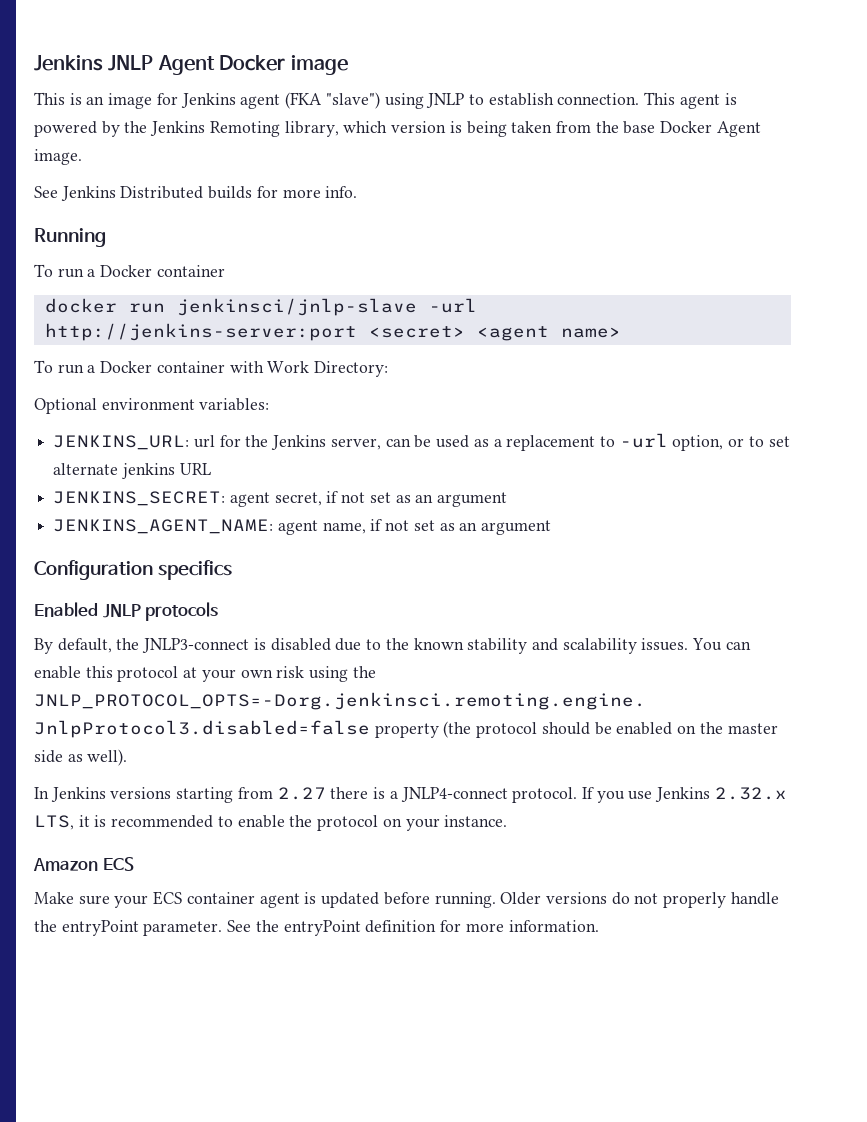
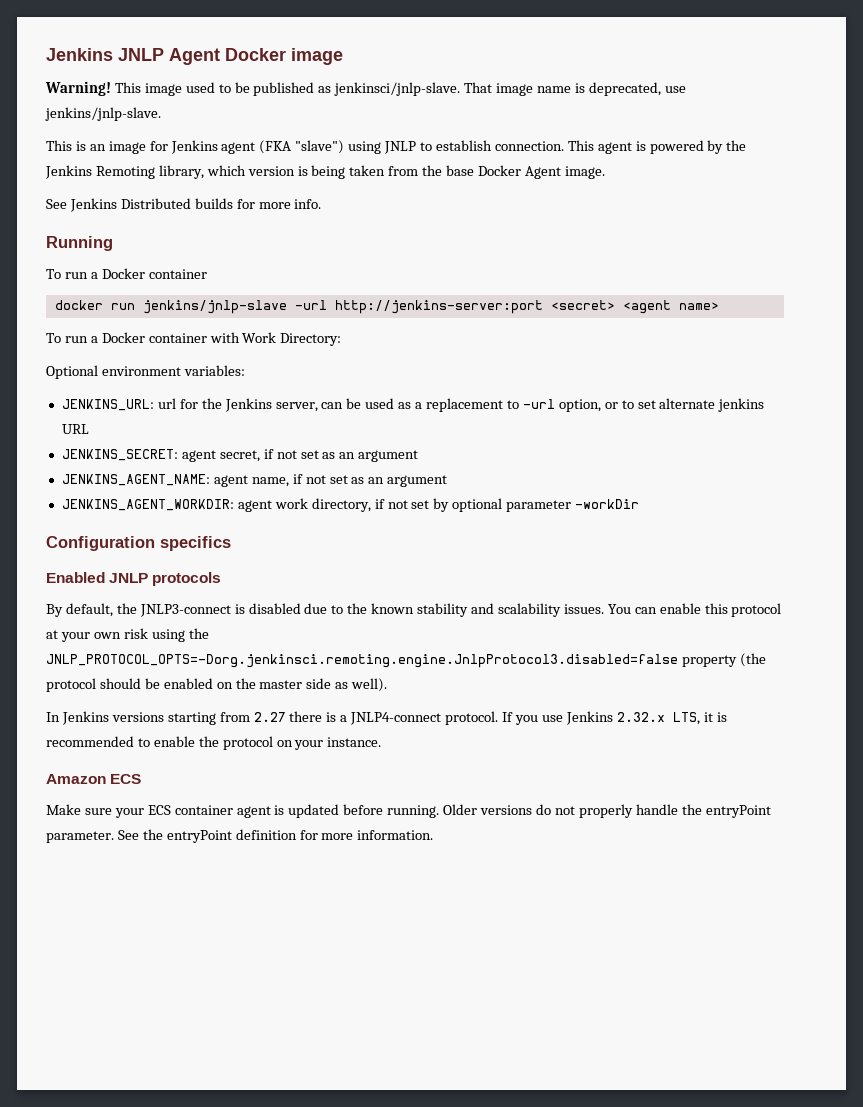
(348, 65) none -> [45,81,686,96] [45,107,161,121] // Warning! This image used to be published as jenkinsci/jnlp-slave. That image name is deprecated, use jenkins/jnlp-slave.
[176,298,417,316] jenkinsci/jnlp-slave -> [142,300,287,314] jenkins/jnlp-slave
(552, 527) none -> [61,498,640,512] // JENKINS_AGENT_WORKDIR: agent work directory, if not set by optional parameter -workDir

